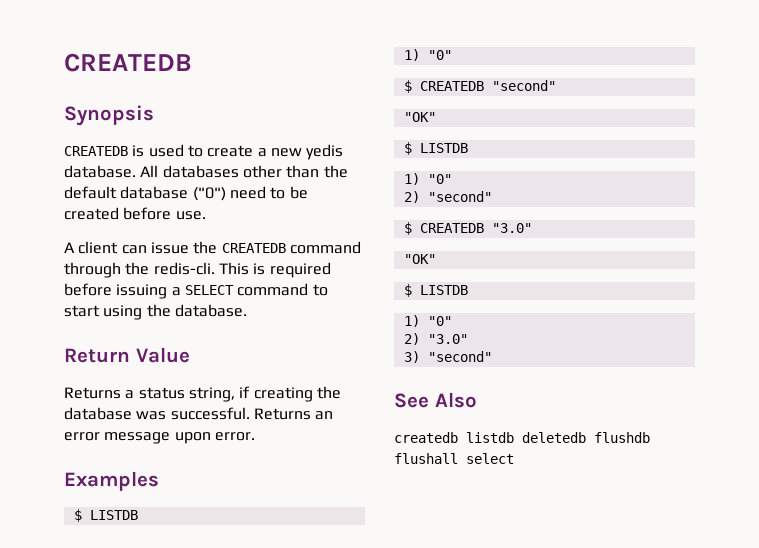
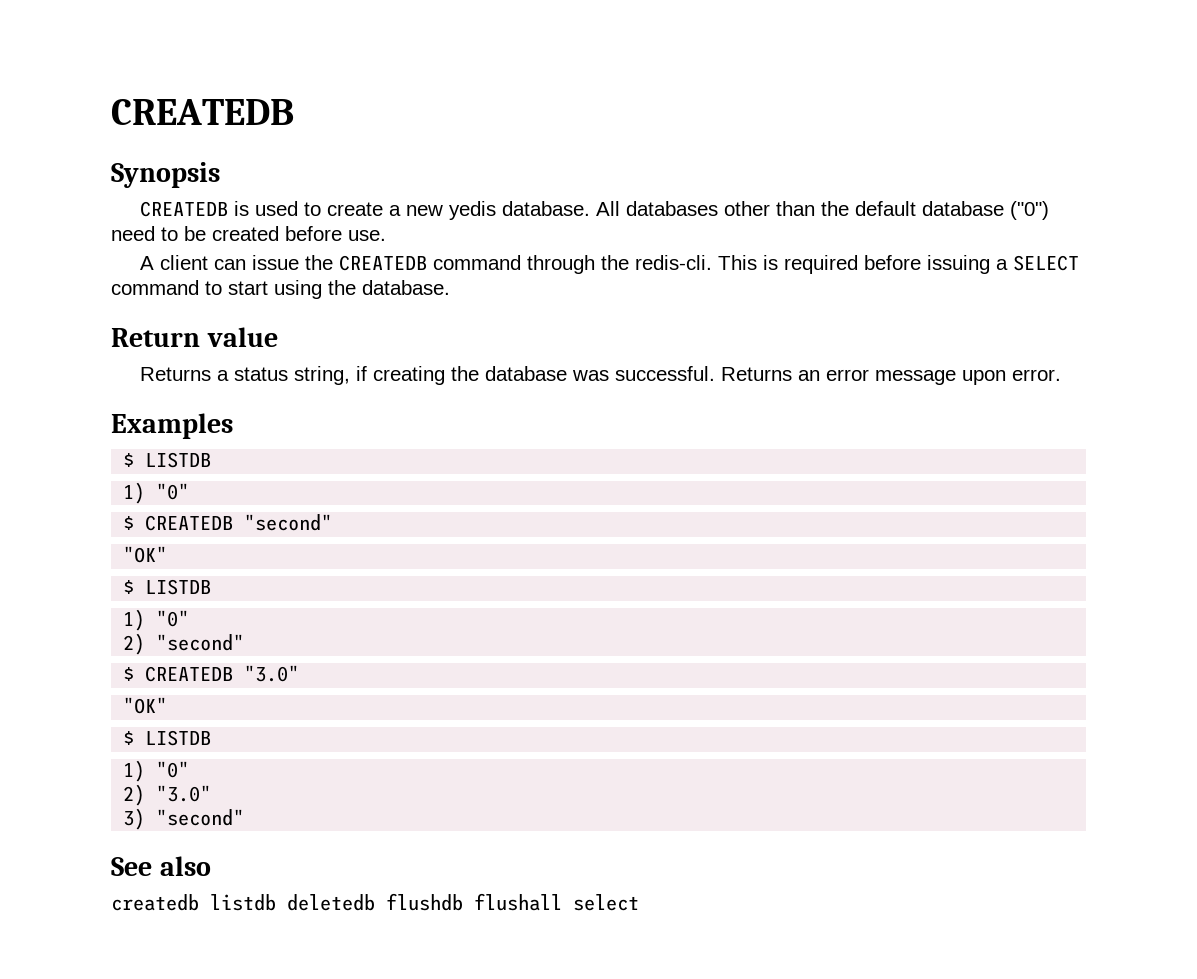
[135,347,190,363] Value -> [206,327,278,347] value
[434,392,477,408] Also -> [159,856,211,876] also

